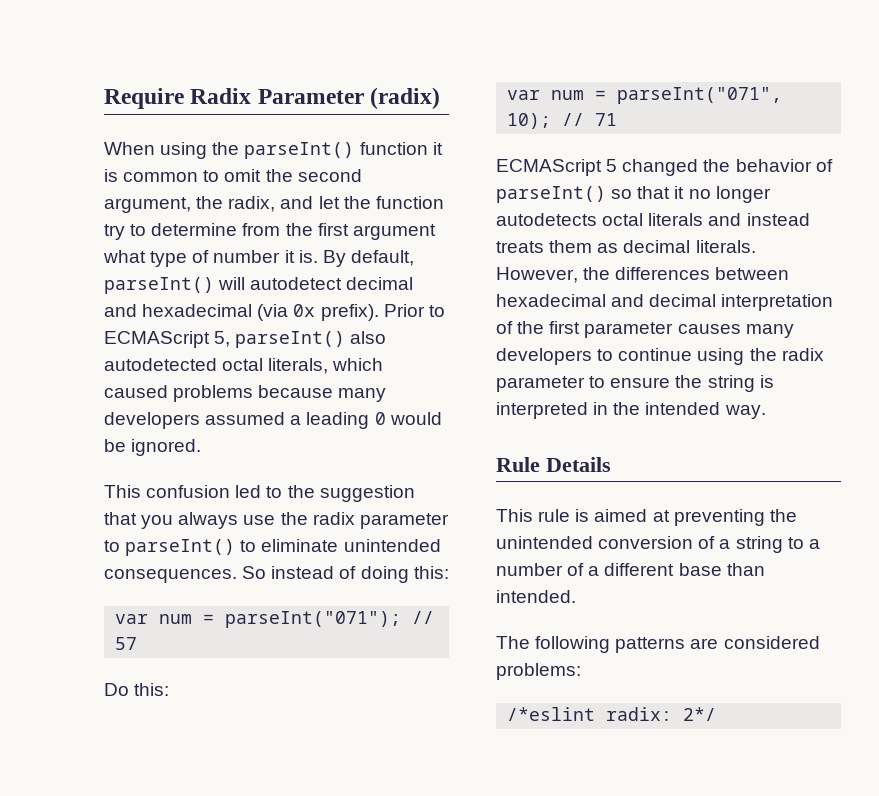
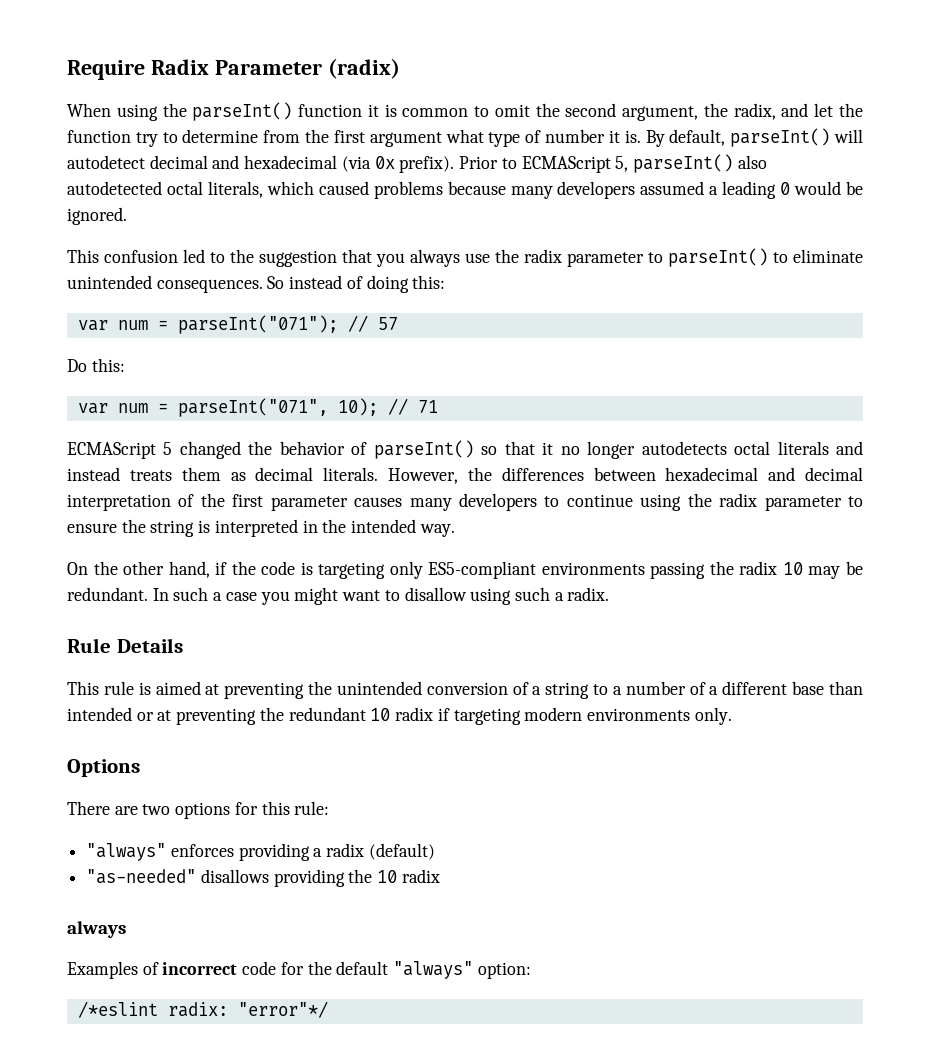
(766, 412) none -> [67,561,863,579] [67,587,610,605] // On the other hand, if the code is targeting only ES5-compliant environments passing the radix 10 may be redundant. In such a case you might want to disallow using such a radix.
[496,590,576,603] [496,636,820,653] [496,663,581,680] intended. // The following patterns are considered problems: -> [67,707,732,725] [67,759,140,777] [67,801,330,819] [86,843,435,861] [86,869,440,887] [67,921,126,938] [67,961,531,979] intended or at preventing the redundant 10 radix if targeting modern environments only. // Options // There are two options for this rule: // "always" enforces providing a radix (default) // "as-needed" disallows providing the 10 radix // always // Examples of incorrect code for the default "always" option:
[683,707,717,721] 2*/ -> [237,1001,328,1018] "error"*/

